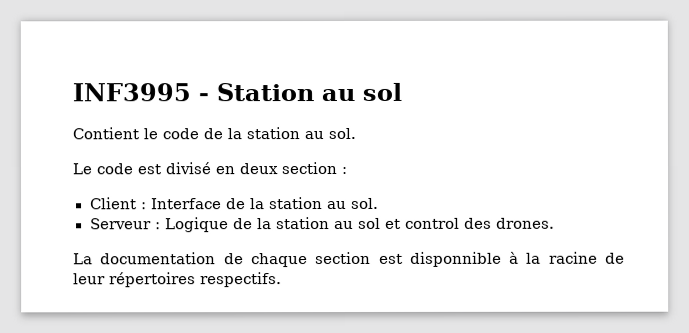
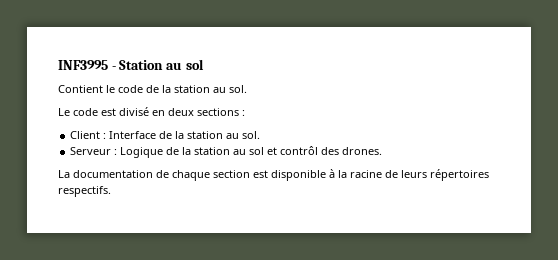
[281,162,338,175] section -> [197,108,239,116] sections
[404,217,460,229] control -> [280,146,319,155] contrôl
[409,251,502,267] disponnible -> [271,170,326,181] disponible
[73,273,106,285] leur -> [401,170,427,178] leurs

